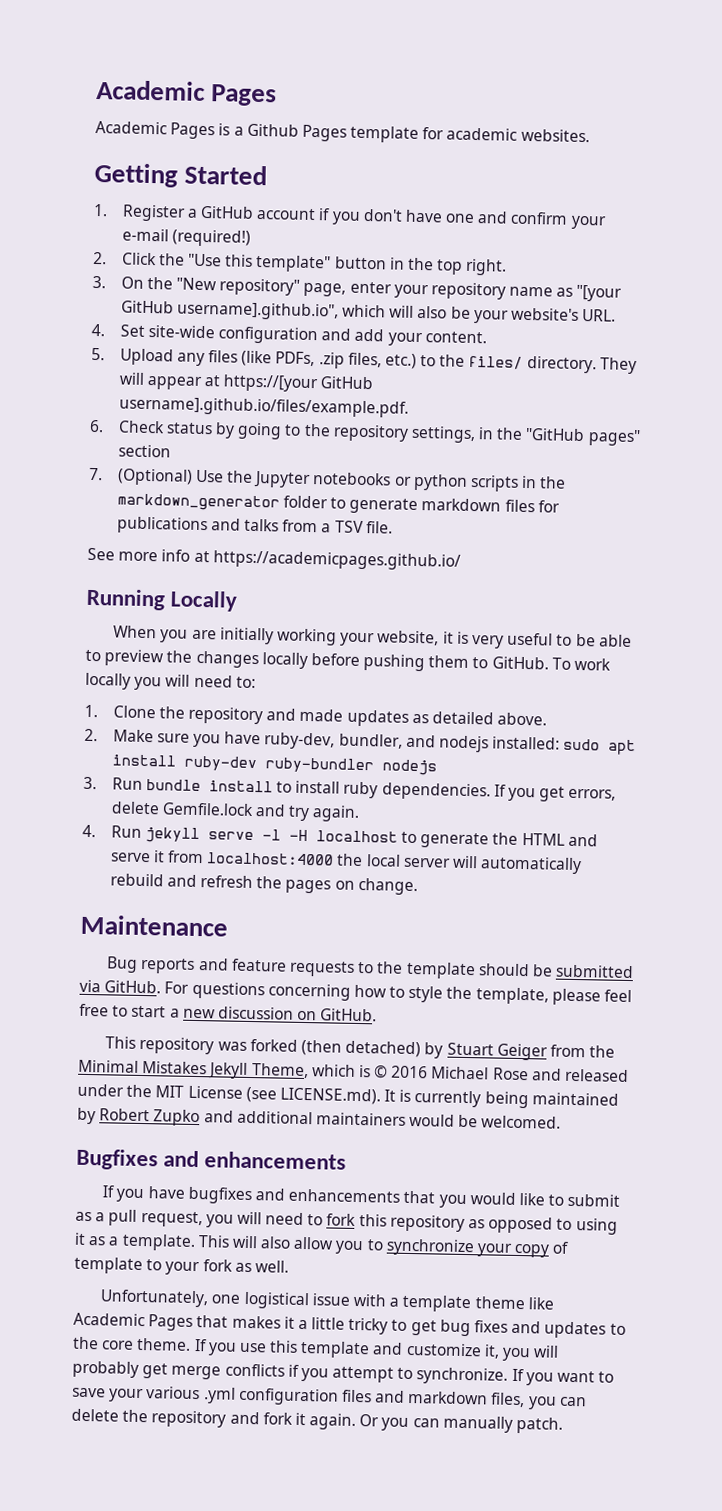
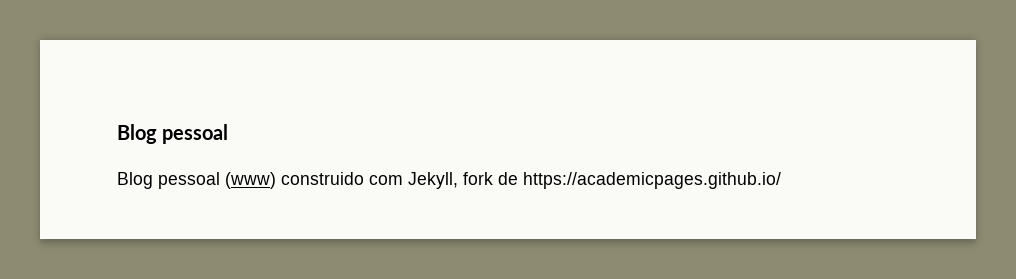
[96,79,278,107] [95,120,590,143] [94,162,268,188] [93,203,607,230] [121,228,251,247] [93,251,508,276] [92,275,623,302] [120,300,617,324] [91,323,487,347] [91,347,637,375] [118,372,375,393] [118,396,409,418] [89,419,641,447] [117,444,171,458] [89,467,567,492] [116,493,560,515] [116,516,393,535] [87,547,461,571] [86,588,239,612] [113,625,632,649] [85,649,612,672] [85,672,256,691] [84,704,548,727] [84,728,637,756] [111,754,437,776] [83,776,617,802] [110,801,361,822] [82,824,598,849] [109,850,583,875] [109,873,418,896] [80,914,228,937] [106,956,635,980] [79,979,633,1006] [79,1003,378,1022] [105,1036,616,1061] [78,1059,630,1083] [77,1083,619,1109] [77,1107,562,1129] [76,1148,347,1171] [102,1185,621,1209] [75,1209,618,1235] [74,1232,570,1258] [74,1256,289,1276] [100,1289,555,1313] [73,1312,626,1339] [72,1336,560,1362] [72,1360,615,1386] [72,1386,587,1410] [71,1408,564,1434] Academic Pages // Academic Pages is a Github Pages template for academic websites. // Getting Started // 1. Register a GitHub account if you don't have one and confirm your e-mail (required!) // 2. Click the "Use this template" button in the top right. // 3. On the "New repository" page, enter your repository name as "[your GitHub username].github.io", which will also be your website's URL. // 4. Set site-wide configuration and add your content. // 5. Upload any files (like PDFs, .zip files, etc.) to the files/ directory. They will appear at https://[your GitHub username].github.io/files/example.pdf. // 6. Check status by going to the repository settings, in the "GitHub pages" section // 7. (Optional) Use the Jupyter notebooks or python scripts in the markdown_generator folder to generate markdown files for publications and talks from a TSV file. // See more info at https://academicpages.github.io/ // Running Locally // When you are initially working your website, it is very useful to be able to preview the changes locally before pushing them to GitHub. To work locally you will need to: // 1. Clone the repository and made updates as detailed above. // 2. Make sure you have ruby-dev, bundler, and nodejs installed: sudo apt install ruby-dev ruby-bundler nodejs // 3. Run bundle install to install ruby dependencies. If you get errors, delete Gemfile.lock and try again. // 4. Run jekyll serve -l -H localhost to generate the HTML and serve it from localhost:4000 the local server will automatically rebuild and refresh the pages on change. // Maintenance // Bug reports and feature requests to the template should be submitted via GitHub. For questions concerning how to style the template, please feel free to start a new discussion on GitHub. // This repository was forked (then detached) by Stuart Geiger from the Minimal Mistakes Jekyll Theme, which is © 2016 Michael Rose and released under the MIT License (see LICENSE.md). It is currently being maintained by Robert Zupko and additional maintainers would be welcomed. // Bugfixes and enhancements // If you have bugfixes and enhancements that you would like to submit as a pull request, you will need to fork this repository as opposed to using it as a template. This will also allow you to synchronize your copy of template to your fork as well. // Unfortunately, one logistical issue with a template theme like Academic Pages that makes it a little tricky to get bug fixes and updates to the core theme. If you use this template and customize it, you will probably get merge conflicts if you attempt to synchronize. If you want to save your various .yml configuration files and markdown files, you can delete the repository and fork it again. Or you can manually patch. -> [117,124,229,144] [117,172,781,189] Blog pessoal // Blog pessoal (www) construido com Jekyll, fork de https://academicpages.github.io/

